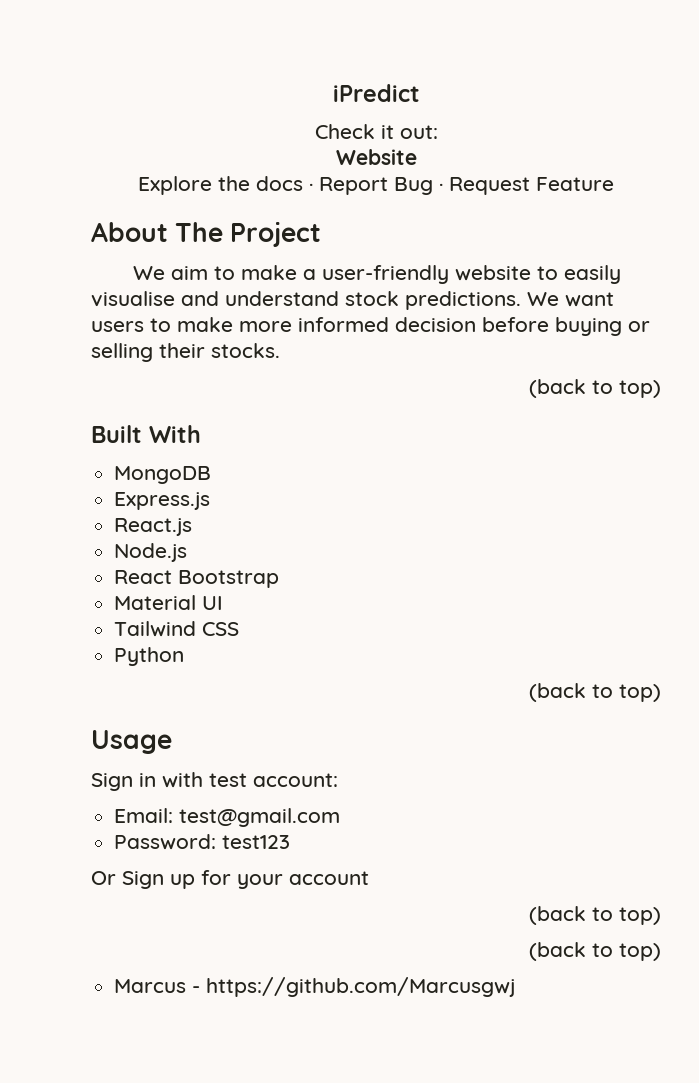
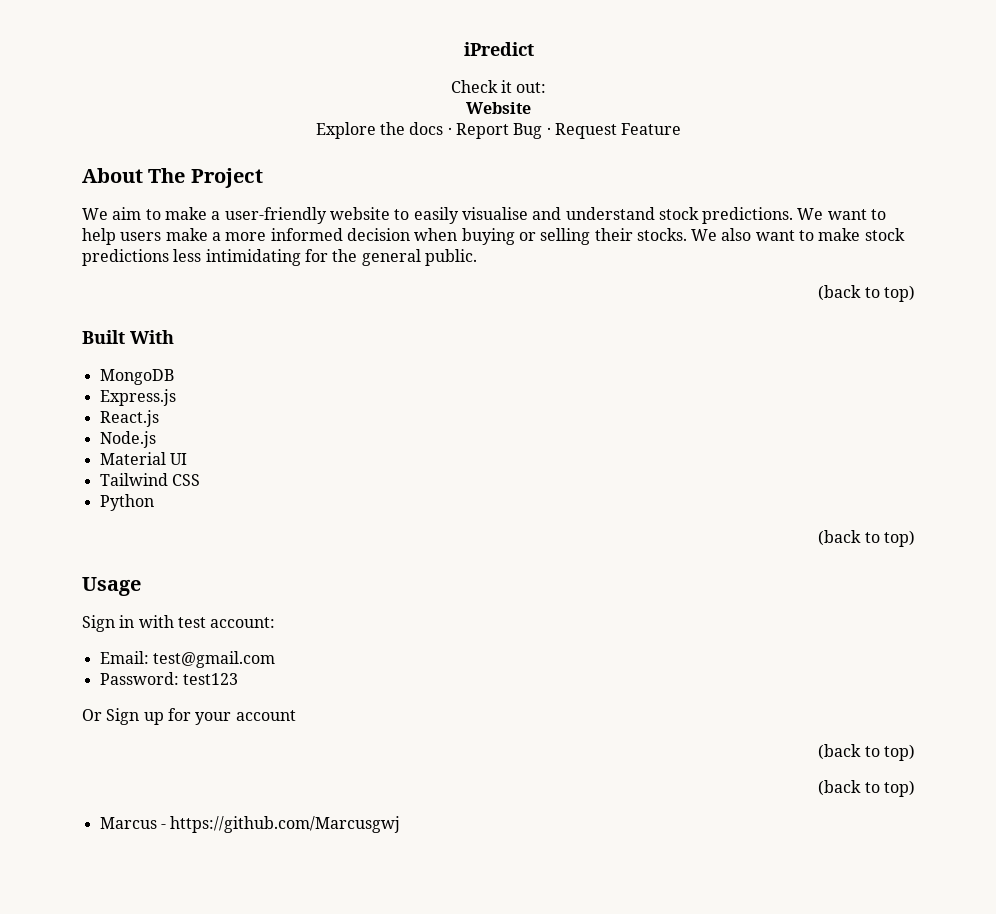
[91,317,233,332] users to make -> [871,209,887,220] [82,228,221,245] to help users make a
[482,317,549,332] before -> [414,228,458,241] when
(280, 350) none -> [691,228,905,241] [82,249,477,266] We also want to make stock predictions less intimidating for the general public.
[114,570,280,588] // React Bootstrap -> (156, 439) none

